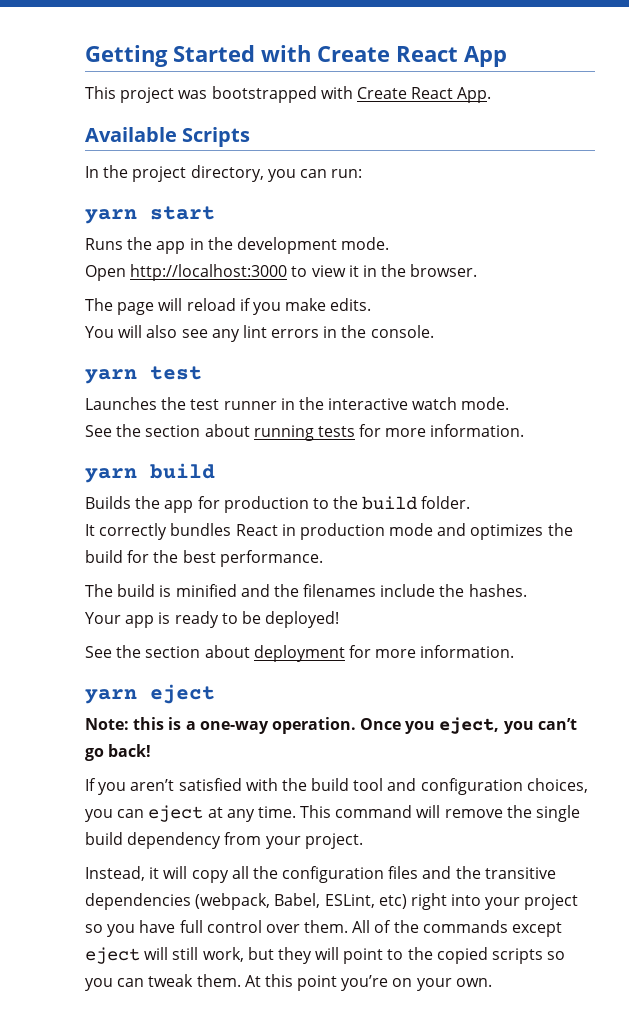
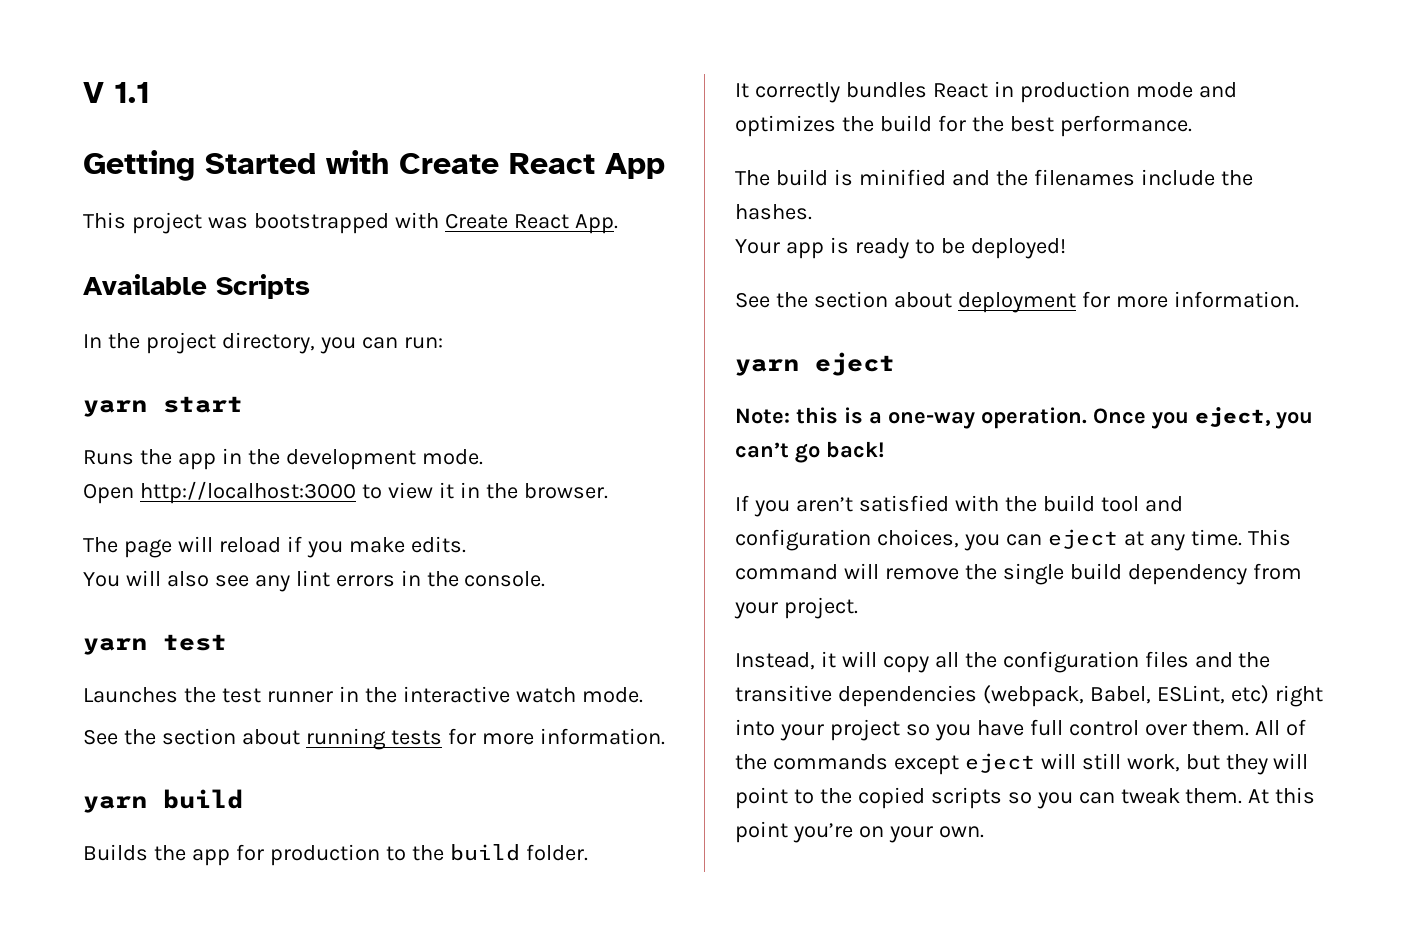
(85, 56) none -> [83,82,150,103] V 1.1 //

